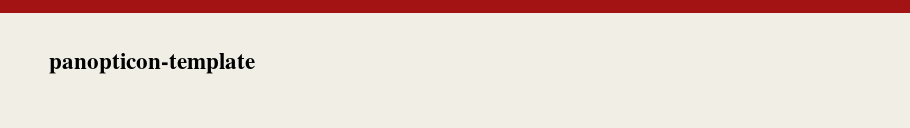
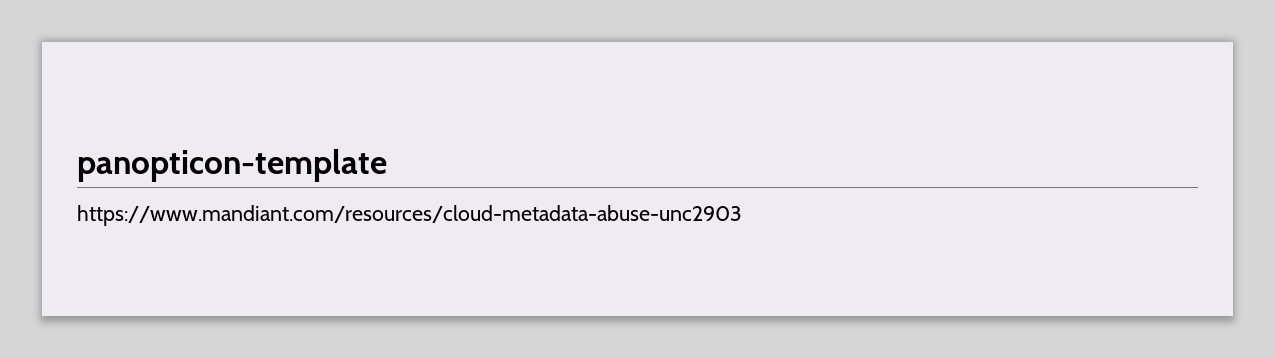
(255, 63) none -> [77,205,742,226] // https://www.mandiant.com/resources/cloud-metadata-abuse-unc2903

